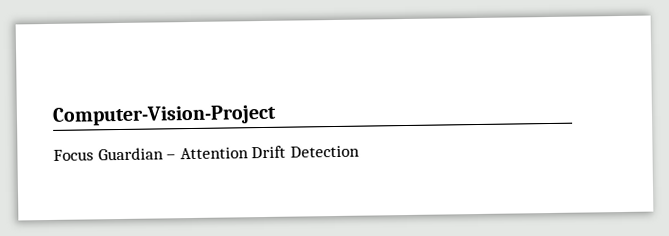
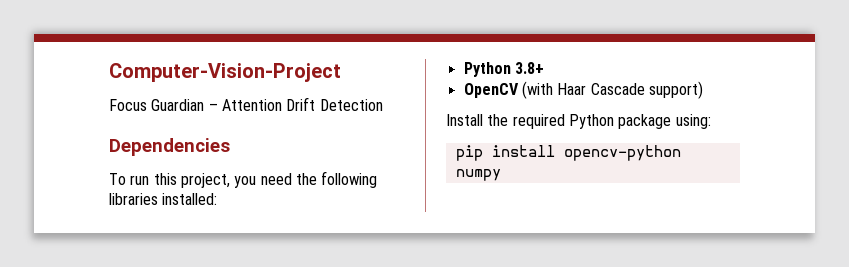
(360, 151) none -> [109,138,230,156] [109,171,378,188] [109,193,218,205] [463,62,544,77] [463,81,703,99] [446,114,711,129] [455,145,681,161] [455,169,501,181] // Dependencies // To run this project, you need the following libraries installed: // Python 3.8+ // OpenCV (with Haar Cascade support) // Install the required Python package using: // pip install opencv-python numpy

